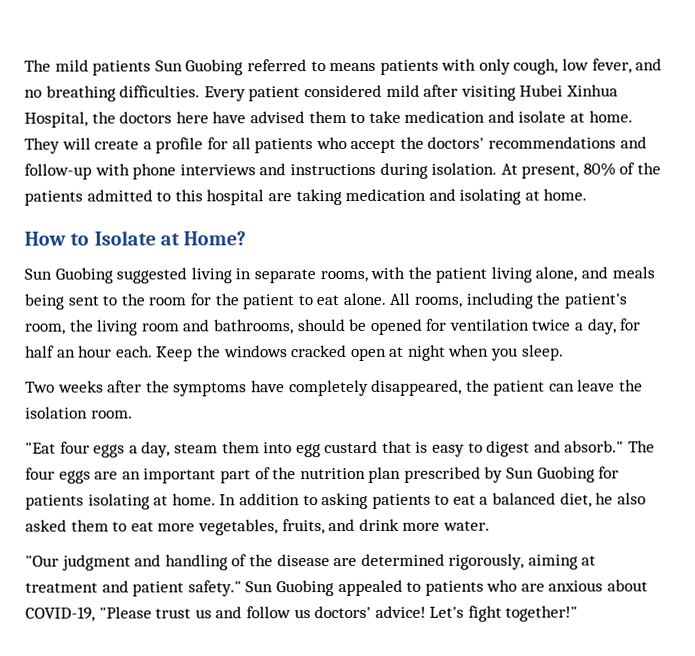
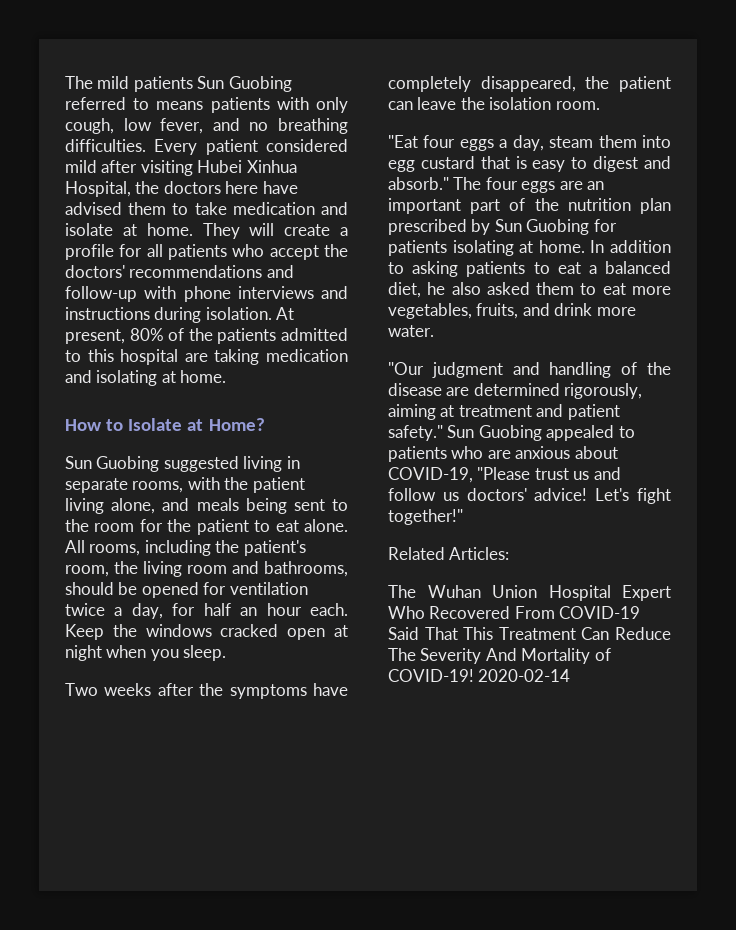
(579, 613) none -> [388,547,510,560] [388,585,671,601] [388,606,641,619] [388,627,671,640] [388,648,611,664] [388,669,571,682] // Related Articles: // The Wuhan Union Hospital Expert Who Recovered From COVID-19 Said That This Treatment Can Reduce The Severity And Mortality of COVID-19! 2020-02-14

